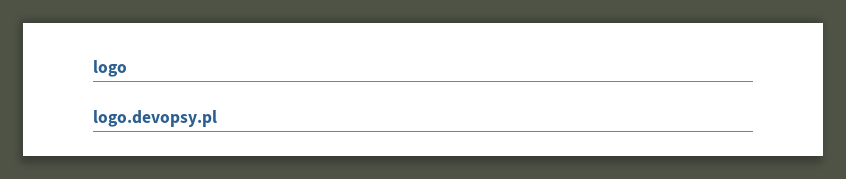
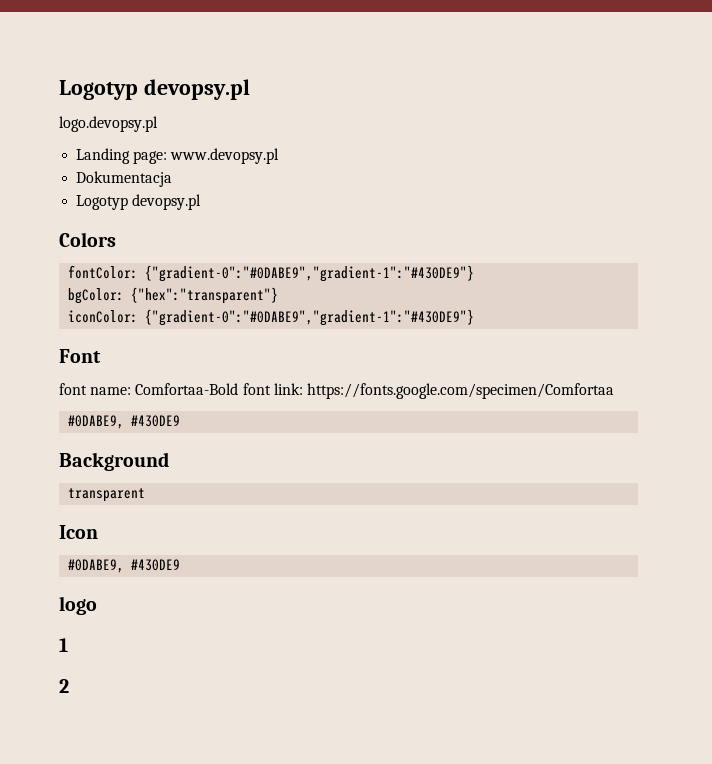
(93, 68) none -> [59,79,250,100] [59,116,158,132] [76,148,280,164] [76,171,173,187] [76,194,202,210] [59,232,116,247] [68,265,475,282] [68,287,279,304] [68,309,475,326] [59,349,101,363] [59,383,614,399] [68,415,181,429] [59,452,169,471] [68,488,146,502] [59,525,98,539] [68,559,181,573] Logotyp devopsy.pl // logo.devopsy.pl // Landing page: www.devopsy.pl // Dokumentacja // Logotyp devopsy.pl // Colors // fontColor: {"gradient-0":"#0DABE9","gradient-1":"#430DE9"} // bgColor: {"hex":"transparent"} // iconColor: {"gradient-0":"#0DABE9","gradient-1":"#430DE9"} // Font // font name: Comfortaa-Bold font link: https://fonts.google.com/specimen/Comfortaa // #0DABE9, #430DE9 // Background // transparent // Icon // #0DABE9, #430DE9 //
[93,110,217,127] logo.devopsy.pl -> [59,638,68,652] [59,679,69,693] 1 // 2

